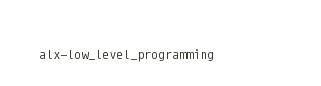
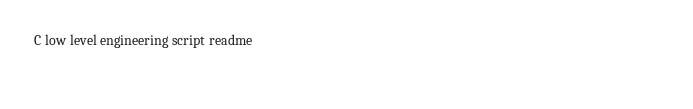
[39,49,214,62] alx-low_level_programming -> [34,34,252,48] C low level engineering script readme

